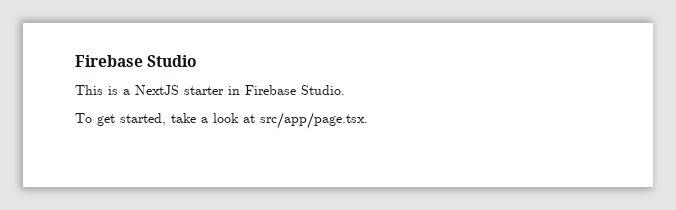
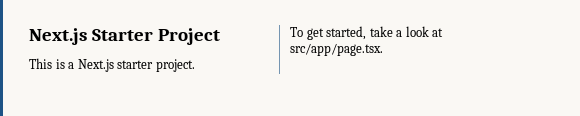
[75,55,198,67] Firebase Studio -> [29,28,220,45] Next.js Starter Project
[135,85,345,95] NextJS starter in Firebase Studio. -> [77,59,195,72] Next.js starter project.

